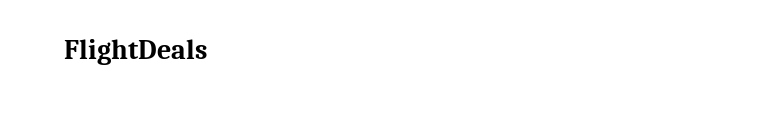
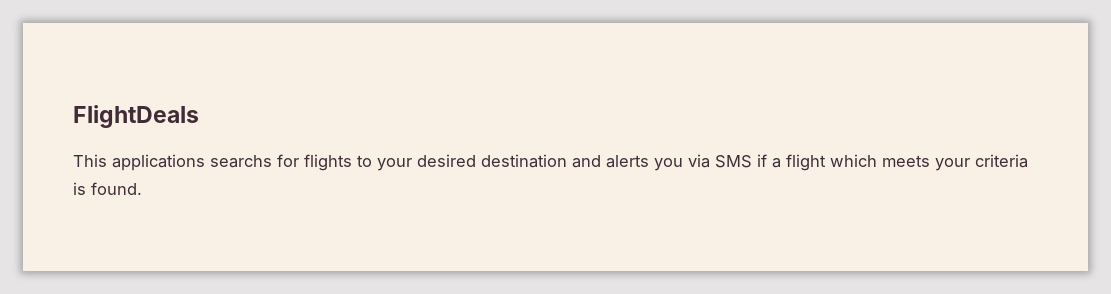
(207, 52) none -> [73,154,1028,171] [73,182,142,195] // This applications searchs for flights to your desired destination and alerts you via SMS if a flight which meets your criteria is found.

